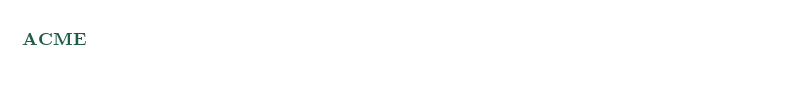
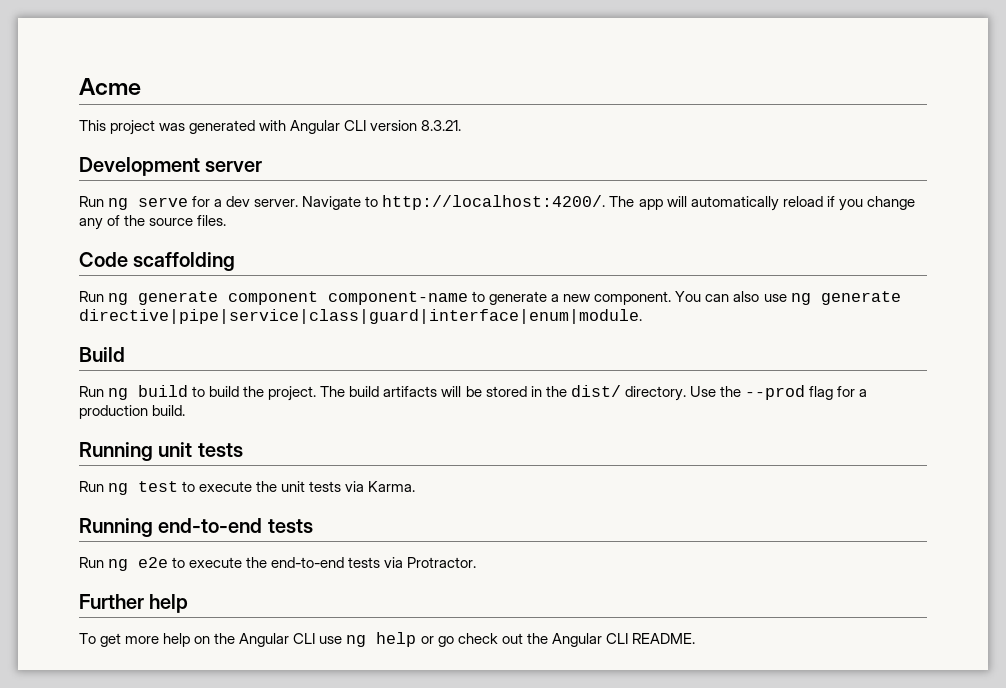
[22,32,87,45] ACME -> [79,78,141,95] [79,120,462,135] [79,157,263,176] [79,195,915,211] [79,215,227,230] [79,252,236,271] [79,291,901,305] [79,309,642,324] [79,347,125,362] [79,385,868,401] [79,405,186,419] [79,442,243,461] [79,481,416,495] [79,518,313,537] [79,557,477,571] [79,594,189,613] [79,632,695,647] Acme // This project was generated with Angular CLI version 8.3.21. // Development server // Run ng serve for a dev server. Navigate to http://localhost:4200/. The app will automatically reload if you change any of the source files. // Code scaffolding // Run ng generate component component-name to generate a new component. You can also use ng generate directive|pipe|service|class|guard|interface|enum|module. // Build // Run ng build to build the project. The build artifacts will be stored in the dist/ directory. Use the --prod flag for a production build. // Running unit tests // Run ng test to execute the unit tests via Karma. // Running end-to-end tests // Run ng e2e to execute the end-to-end tests via Protractor. // Further help // To get more help on the Angular CLI use ng help or go check out the Angular CLI README.

